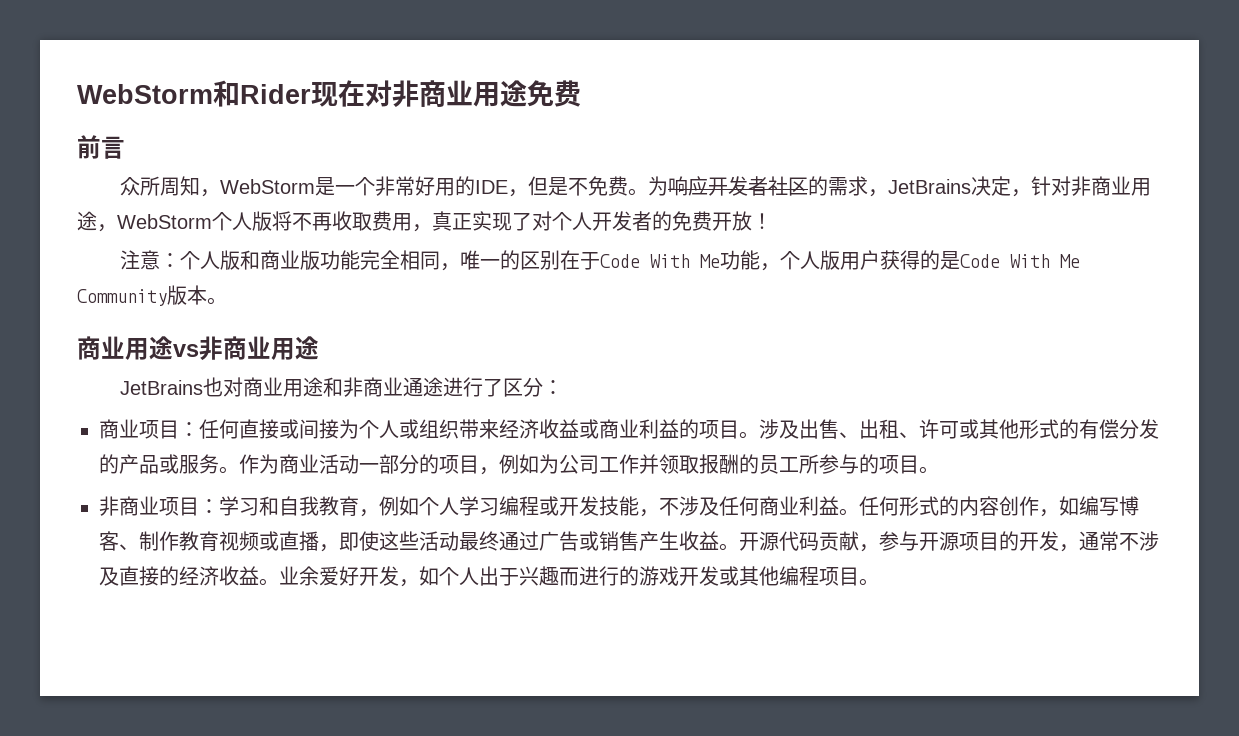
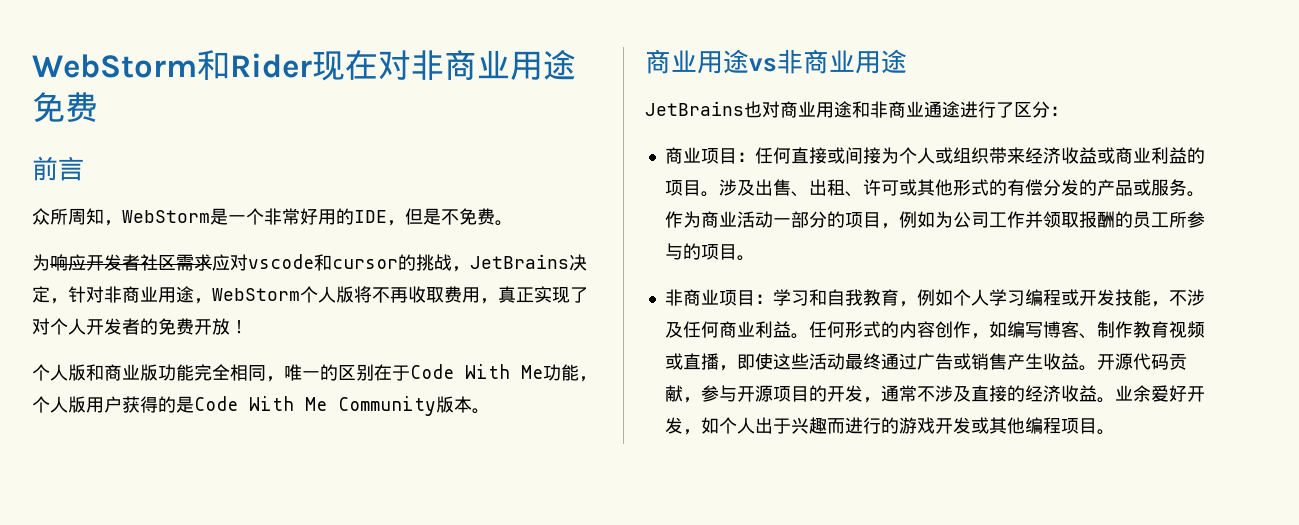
(649, 192) none -> (513, 223) //
[808,176,869,196] 的需求 -> [176,254,452,271] 需求应对vscode和cursor的挑战
[120,250,181,270] 注意： -> (248, 327) none

